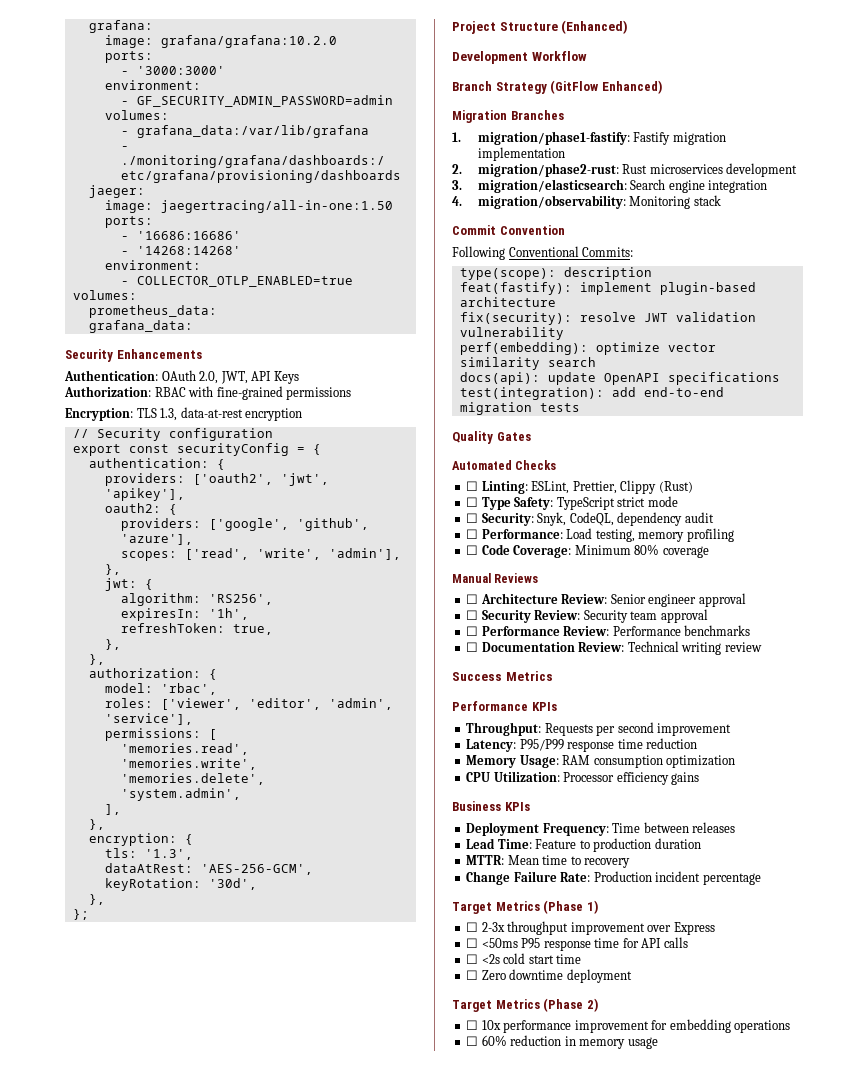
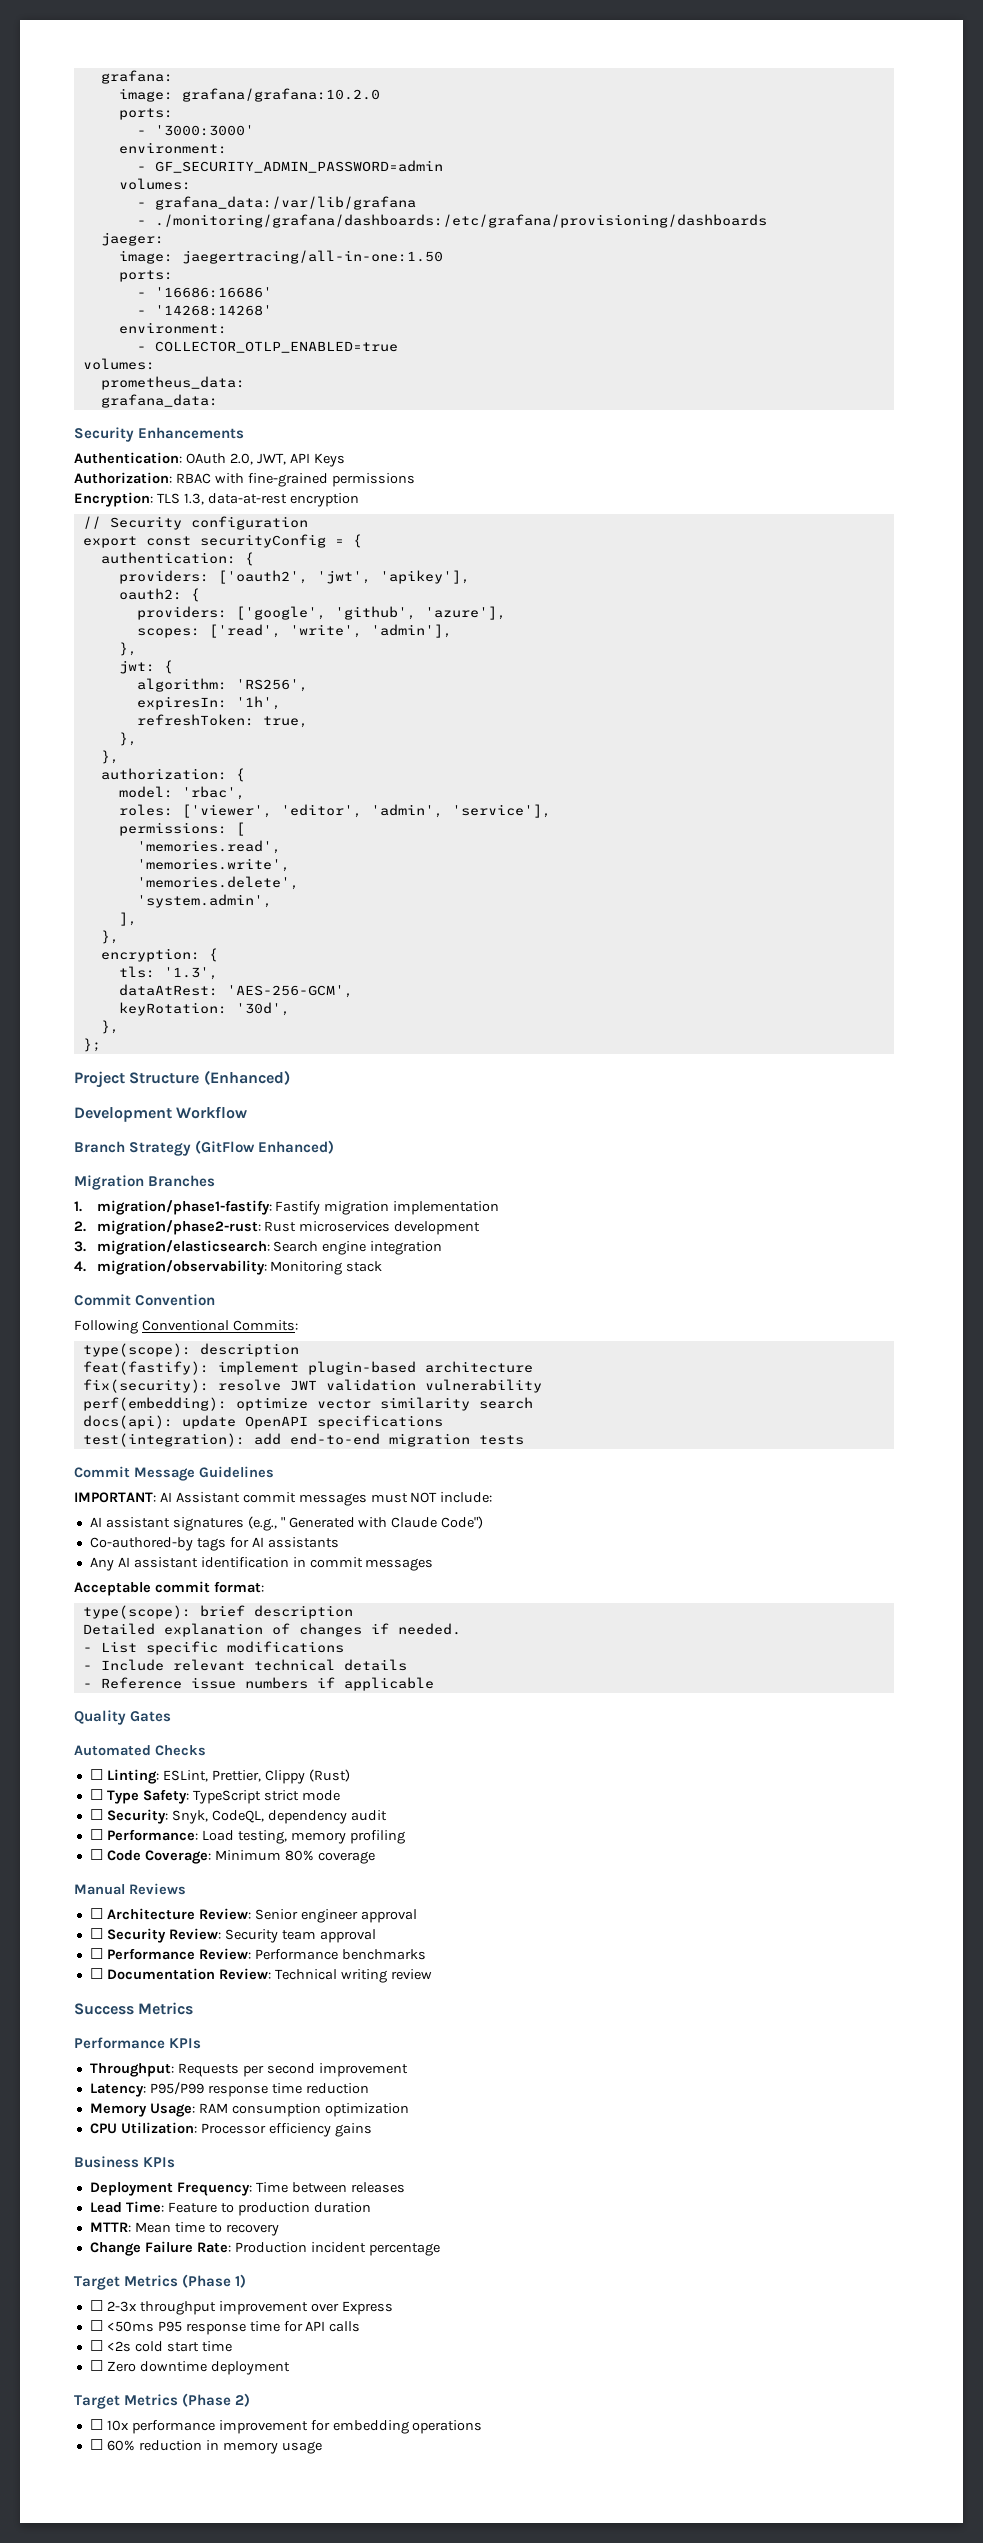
(580, 407) none -> [74,1466,274,1481] [74,1492,493,1506] [89,1516,484,1531] [89,1537,339,1551] [89,1557,434,1571] [74,1581,264,1596] [82,1605,353,1619] [82,1623,461,1637] [82,1641,344,1655] [82,1659,407,1671] [82,1677,434,1691] // Commit Message Guidelines // IMPORTANT: AI Assistant commit messages must NOT include: // AI assistant signatures (e.g., " Generated with Claude Code") // Co-authored-by tags for AI assistants // Any AI assistant identification in commit messages // Acceptable commit format: // type(scope): brief description // Detailed explanation of changes if needed. // - List specific modifications // - Include relevant technical details // - Reference issue numbers if applicable

